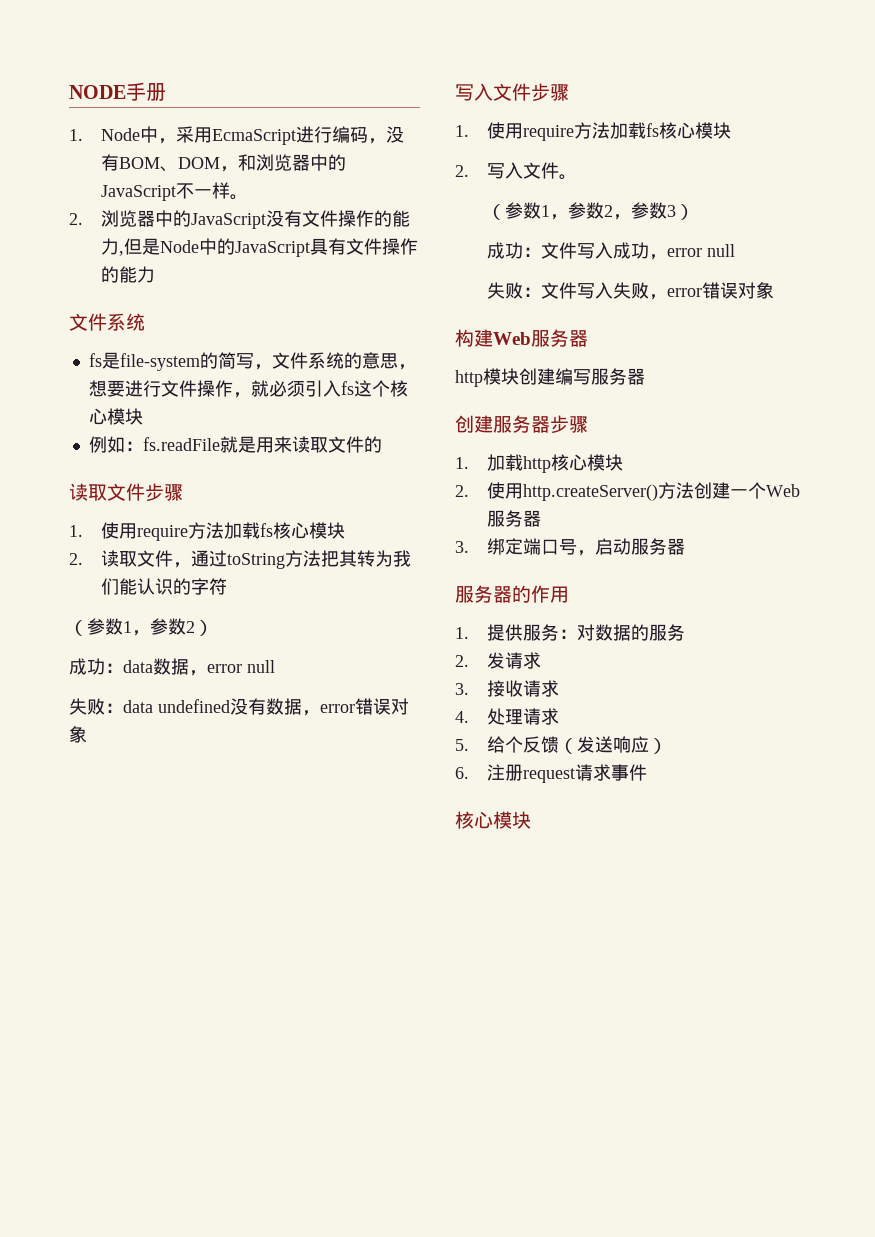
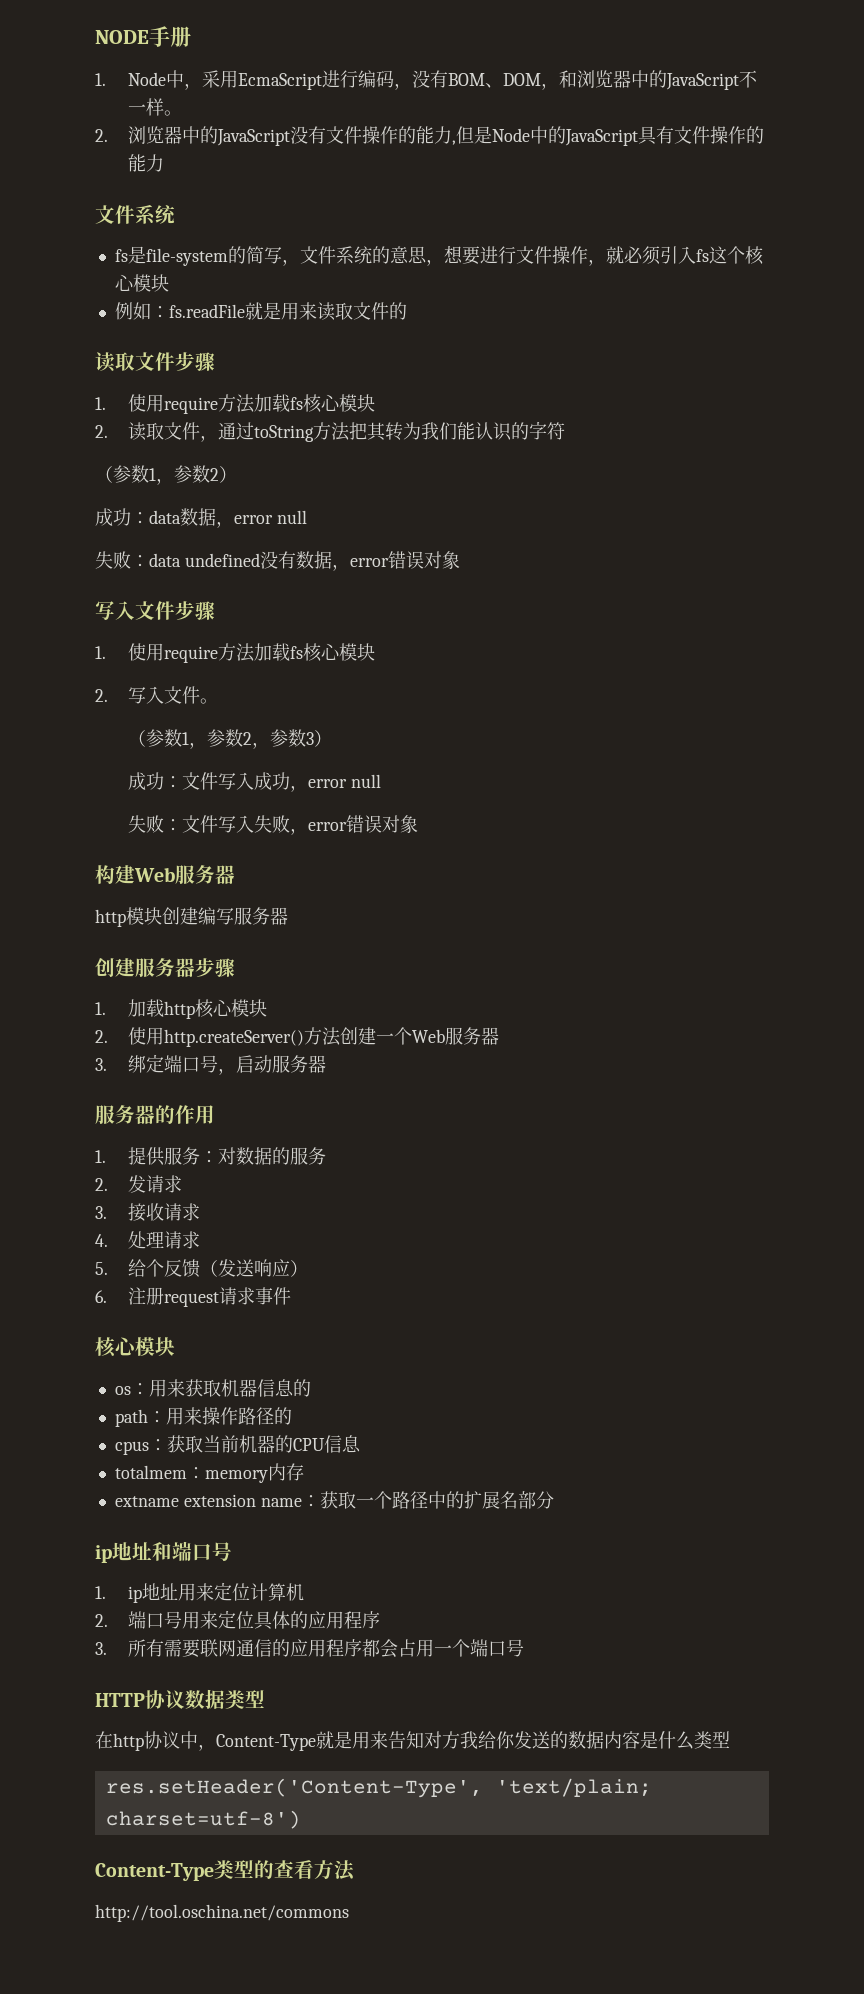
(531, 820) none -> [114,1379,311,1397] [114,1407,292,1427] [114,1435,361,1455] [114,1463,304,1483] [114,1491,554,1509] [95,1541,232,1563] [95,1582,304,1603] [95,1610,380,1630] [95,1639,524,1658] [95,1689,265,1709] [95,1731,730,1751] [105,1778,652,1798] [105,1810,301,1829] [95,1860,355,1881] [95,1904,349,1922] // os：用来获取机器信息的 // path：用来操作路径的 // cpus：获取当前机器的CPU信息 // totalmem：memory内存 // extname extension name：获取一个路径中的扩展名部分 // ip地址和端口号 // 1. ip地址用来定位计算机 // 2.端口号用来定位具体的应用程序 // 3.所有需要联网通信的应用程序都会占用一个端口号 // HTTP协议数据类型 // 在http协议中，Content-Type就是用来告知对方我给你发送的数据内容是什么类型 // res.setHeader('Content-Type', 'text/plain; charset=utf-8') // Content-Type类型的查看方法 // http://tool.oschina.net/commons

